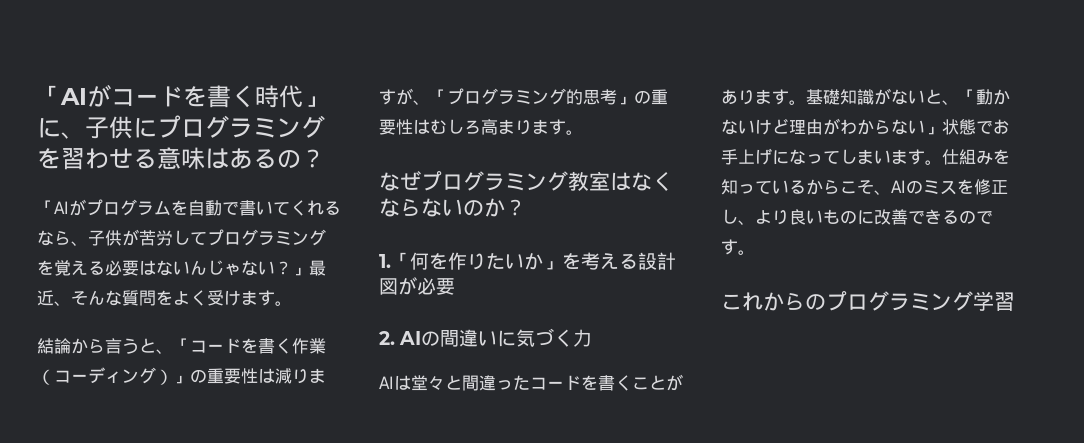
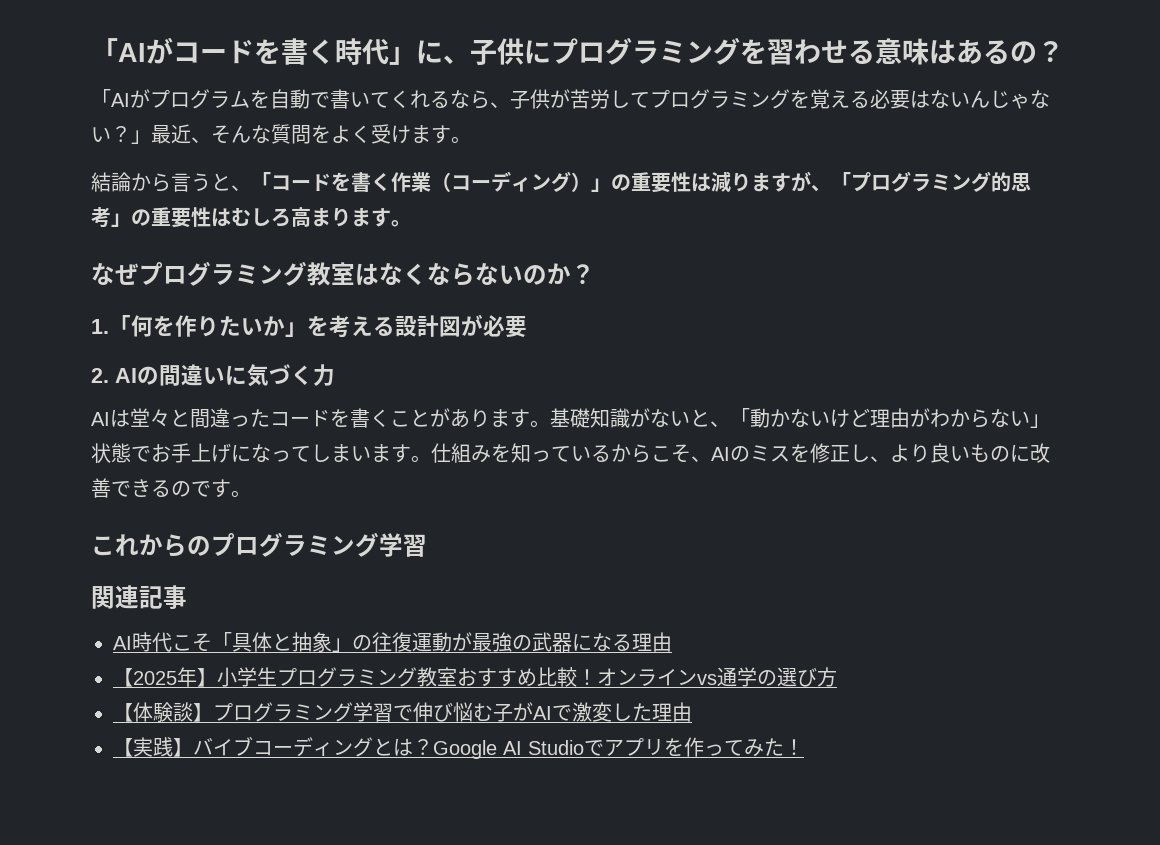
(1015, 301) none -> [91,585,187,609] [113,632,672,652] [113,667,837,687] [113,702,692,723] [113,736,804,759] // 関連記事 // AI時代こそ「具体と抽象」の往復運動が最強の武器になる理由 // 【2025年】小学生プログラミング教室おすすめ比較！オンラインvs通学の選び方 // 【体験談】プログラミング学習で伸び悩む子がAIで激変した理由 // 【実践】バイブコーディングとは？Google AI Studioでアプリを作ってみた！

